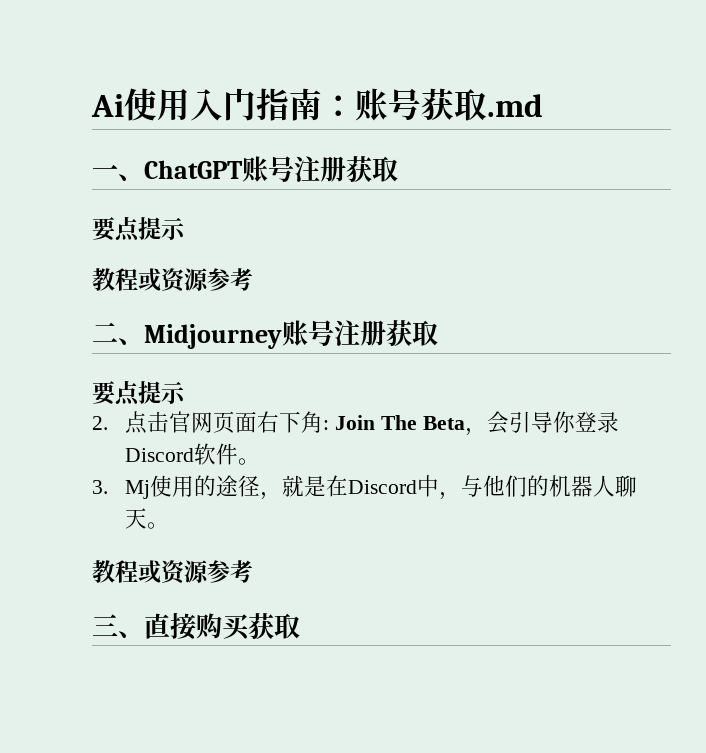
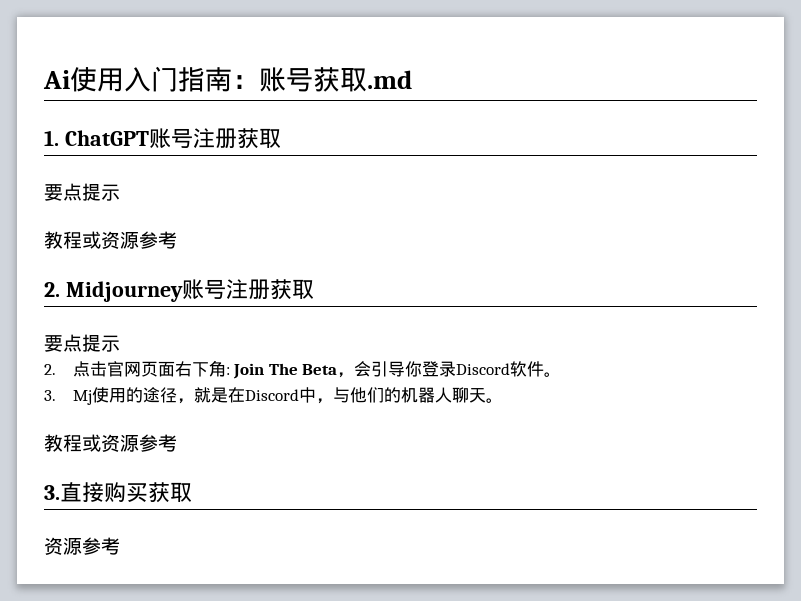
[92,164,144,181] 一、 -> [44,130,59,146] 1.
[92,322,144,345] 二、 -> [44,282,60,297] 2.
[92,614,144,638] 三、 -> [44,485,60,500] 3.
(300, 626) none -> [44,537,120,555] // 资源参考

